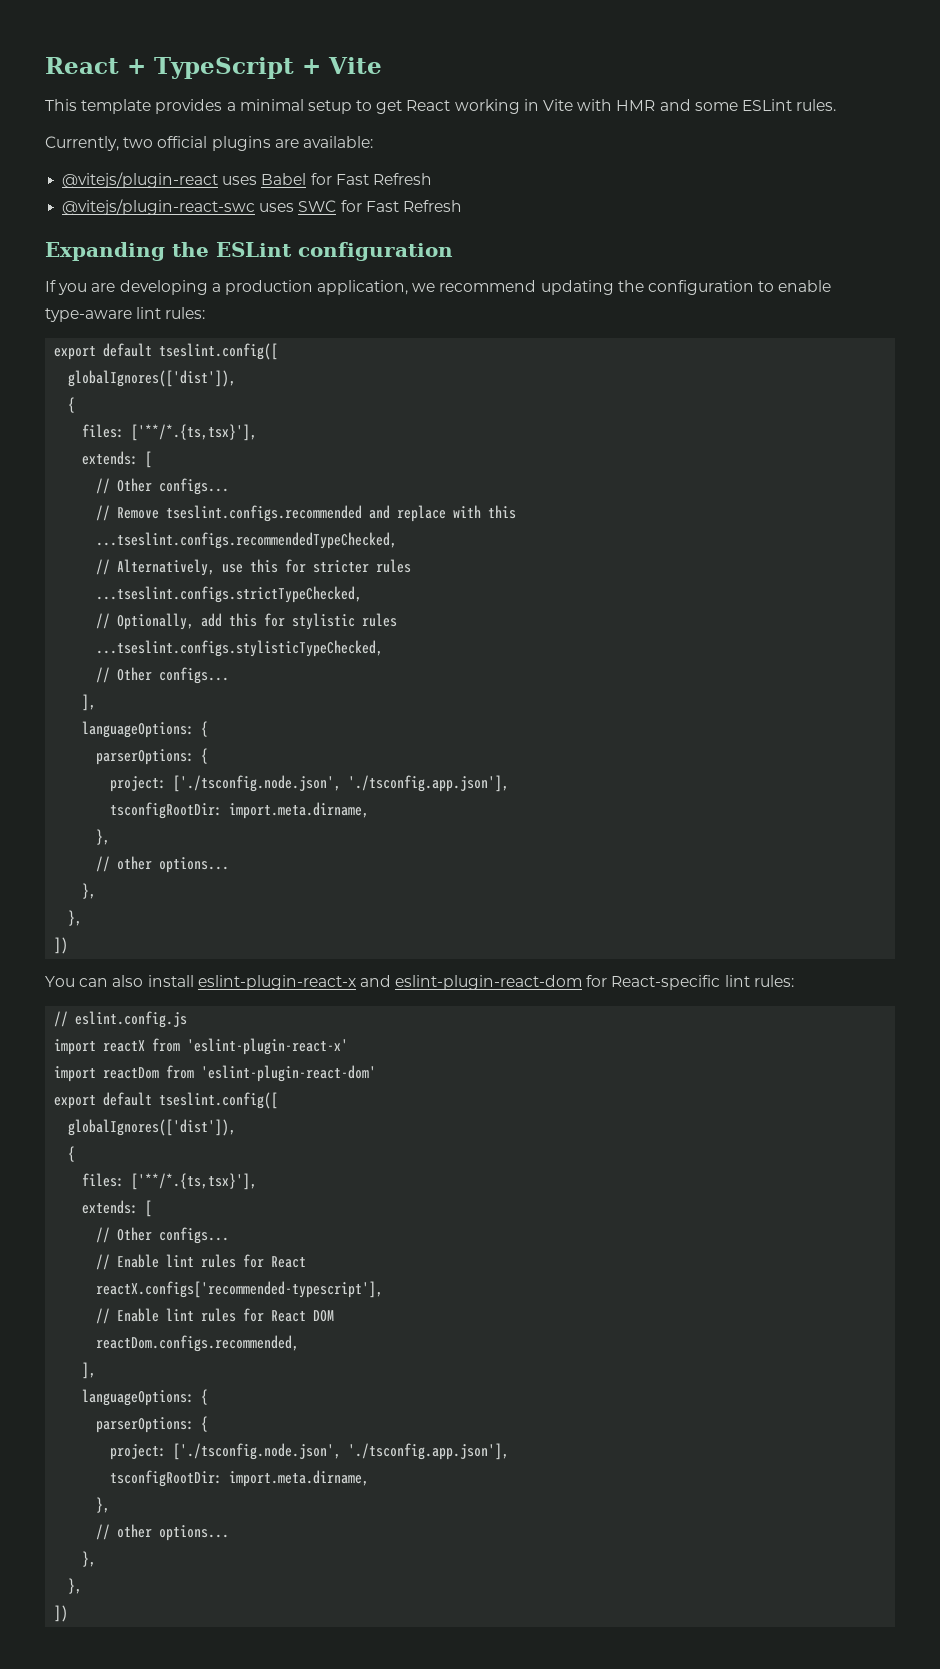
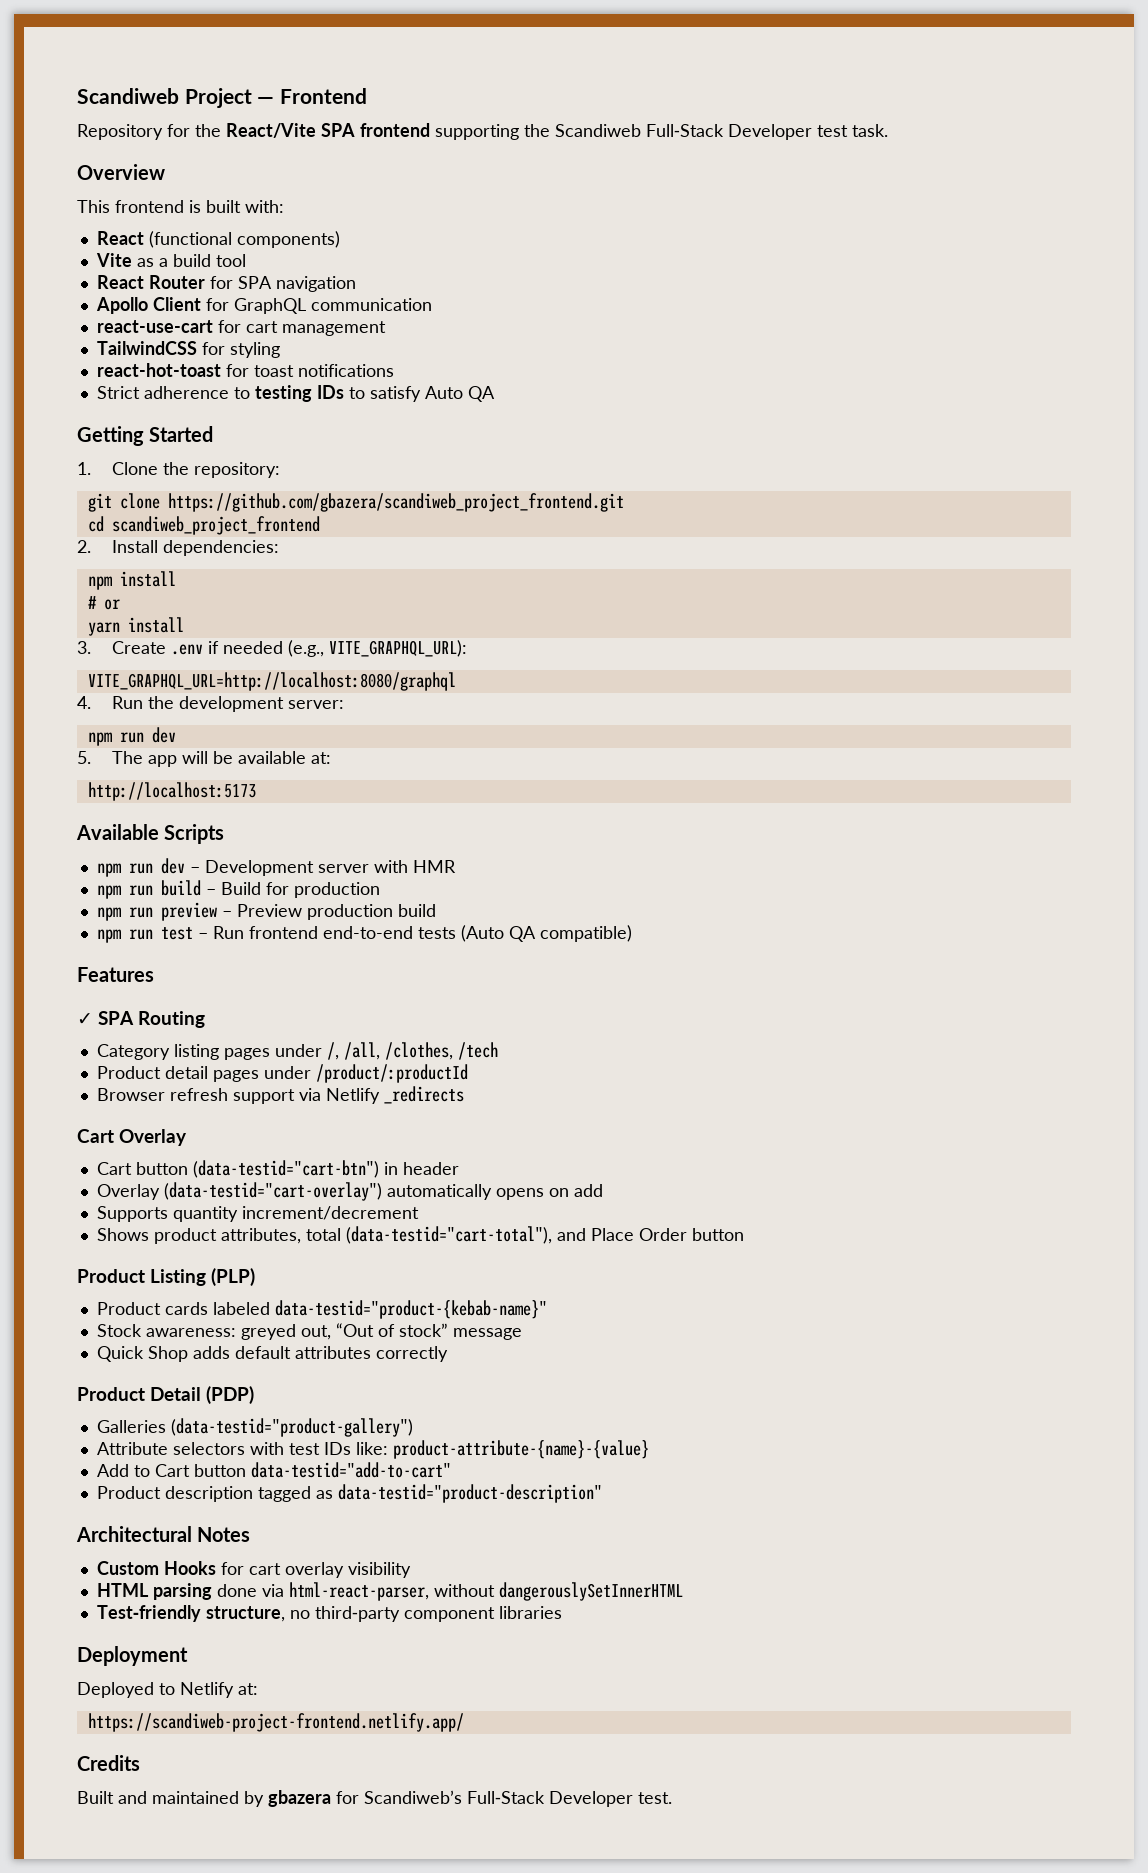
[45,57,382,79] [45,99,837,114] [45,136,373,151] [62,172,432,188] [62,199,462,215] [45,242,453,261] [45,280,832,295] [45,307,206,322] [54,343,279,360] [68,370,237,387] [68,397,76,413] [82,424,258,441] [82,451,153,468] [96,478,230,495] [96,505,517,522] [96,532,398,549] [96,559,412,576] [96,586,363,603] [96,613,398,630] [96,640,384,657] [96,667,230,684] [82,694,97,711] [82,721,209,738] [96,748,209,765] [110,775,510,792] [110,802,370,819] [96,829,111,845] [96,856,230,873] [82,883,97,899] [68,910,83,926] [54,937,69,954] [45,975,794,990] [54,1011,188,1028] [54,1038,349,1055] [54,1065,377,1082] [54,1092,279,1109] [68,1119,237,1136] [68,1146,76,1162] [82,1173,258,1190] [82,1200,153,1217] [96,1227,230,1244] [96,1254,307,1270] [96,1281,384,1298] [96,1308,335,1324] [96,1335,300,1352] [82,1362,97,1379] [82,1389,209,1406] [96,1416,209,1433] [110,1443,510,1460] [110,1470,370,1487] [96,1497,111,1513] [96,1524,230,1541] [82,1551,97,1567] [68,1578,83,1594] [54,1605,69,1622] React + TypeScript + Vite // This template provides a minimal setup to get React working in Vite with HMR and some ESLint rules. // Currently, two official plugins are available: // @vitejs/plugin-react uses Babel for Fast Refresh // @vitejs/plugin-react-swc uses SWC for Fast Refresh // Expanding the ESLint configuration // If you are developing a production application, we recommend updating the configuration to enable type-aware lint rules: // export default tseslint.config([ // globalIgnores(['dist']), // { // files: ['**/*.{ts,tsx}'], // extends: [ // // Other configs... // // Remove tseslint.configs.recommended and replace with this // ...tseslint.configs.recommendedTypeChecked, // // Alternatively, use this for stricter rules // ...tseslint.configs.strictTypeChecked, // // Optionally, add this for stylistic rules // ...tseslint.configs.stylisticTypeChecked, // // Other configs... // ], // languageOptions: { // parserOptions: { // project: ['./tsconfig.node.json', './tsconfig.app.json'], // tsconfigRootDir: import.meta.dirname, // }, // // other options... // }, // }, // ]) // You can also install eslint-plugin-react-x and eslint-plugin-react-dom for React-specific lint rules: // // eslint.config.js // import reactX from 'eslint-plugin-react-x' // import reactDom from 'eslint-plugin-react-dom' // export default tseslint.config([ // globalIgnores(['dist']), // { // files: ['**/*.{ts,tsx}'], // extends: [ // // Other configs... // // Enable lint rules for React // reactX.configs['recommended-typescript'], // // Enable lint rules for React DOM // reactDom.configs.recommended, // ], // languageOptions: { // parserOptions: { // project: ['./tsconfig.node.json', './tsconfig.app.json'], // tsconfigRootDir: import.meta.dirname, // }, // // other options... // }, // }, // ]) -> [77,88,368,108] [77,123,888,140] [77,164,165,180] [77,200,284,213] [96,231,340,248] [95,253,246,267] [96,275,356,292] [95,297,432,314] [96,320,386,336] [96,341,280,358] [96,363,394,377] [96,385,495,402] [77,426,214,446] [77,462,281,478] [87,493,624,512] [87,516,320,535] [77,540,280,556] [87,571,176,590] [87,596,120,610] [87,617,184,636] [77,640,468,657] [87,672,456,691] [77,696,345,712] [87,727,176,746] [77,751,332,767] [87,782,256,801] [76,824,225,844] [96,858,456,877] [96,880,380,899] [96,902,436,921] [96,925,632,943] [77,967,154,982] [77,1011,206,1028] [96,1042,498,1060] [96,1064,468,1083] [96,1086,464,1104] [77,1129,188,1146] [96,1160,459,1178] [96,1182,603,1201] [96,1206,419,1222] [96,1226,744,1244] [77,1268,256,1286] [96,1300,547,1319] [96,1323,522,1340] [96,1346,448,1362] [77,1386,255,1404] [96,1418,413,1437] [96,1440,649,1459] [96,1462,451,1478] [96,1484,602,1503] [76,1526,251,1542] [96,1561,411,1578] [96,1582,683,1601] [96,1605,562,1622] [77,1646,188,1666] [77,1682,258,1698] [87,1713,464,1732] [77,1755,140,1771] [77,1790,672,1807] Scandiweb Project — Frontend // Repository for the React/Vite SPA frontend supporting the Scandiweb Full‑Stack Developer test task. // Overview // This frontend is built with: // React (functional components) // Vite as a build tool // React Router for SPA navigation // Apollo Client for GraphQL communication // react-use-cart for cart management // TailwindCSS for styling // react-hot-toast for toast notifications // Strict adherence to testing IDs to satisfy Auto QA // Getting Started // 1. Clone the repository: // git clone https://github.com/gbazera/scandiweb_project_frontend.git // cd scandiweb_project_frontend // 2. Install dependencies: // npm install // # or // yarn install // 3. Create .env if needed (e.g., VITE_GRAPHQL_URL): // VITE_GRAPHQL_URL=http://localhost:8080/graphql // 4. Run the development server: // npm run dev // 5. The app will be available at: // http://localhost:5173 // Available Scripts // npm run dev – Development server with HMR // npm run build – Build for production // npm run preview – Preview production build // npm run test – Run frontend end-to-end tests (Auto QA compatible) // Features // ✓ SPA Routing // Category listing pages under /, /all, /clothes, /tech // Product detail pages under /product/:productId // Browser refresh support via Netlify _redirects // Cart Overlay // Cart button (data-testid="cart-btn") in header // Overlay (data-testid="cart-overlay") automatically opens on add // Supports quantity increment/decrement // Shows product attributes, total (data-testid="cart-total"), and Place Order button // Product Listing (PLP) // Product cards labeled data-testid="product-{kebab-name}" // Stock awareness: greyed out, “Out of stock” message // Quick Shop adds default attributes correctly // Product Detail (PDP) // Galleries (data-testid="product-gallery") // Attribute selectors with test IDs like: product-attribute-{name}-{value} // Add to Cart button data-testid="add-to-cart" // Product description tagged as data-testid="product-description" // Architectural Notes // Custom Hooks for cart overlay visibility // HTML parsing done via html-react-parser, without dangerouslySetInnerHTML // Test‑friendly structure, no third‑party component libraries // Deployment // Deployed to Netlify at: // https://scandiweb-project-frontend.netlify.app/ // Credits // Built and maintained by gbazera for Scandiweb’s Full‑Stack Developer test.

